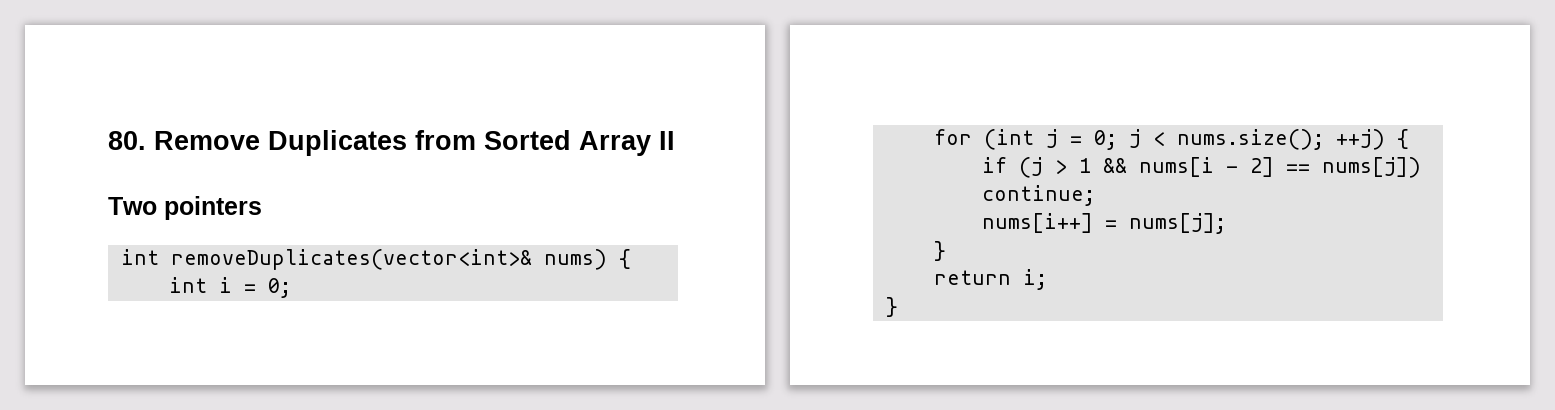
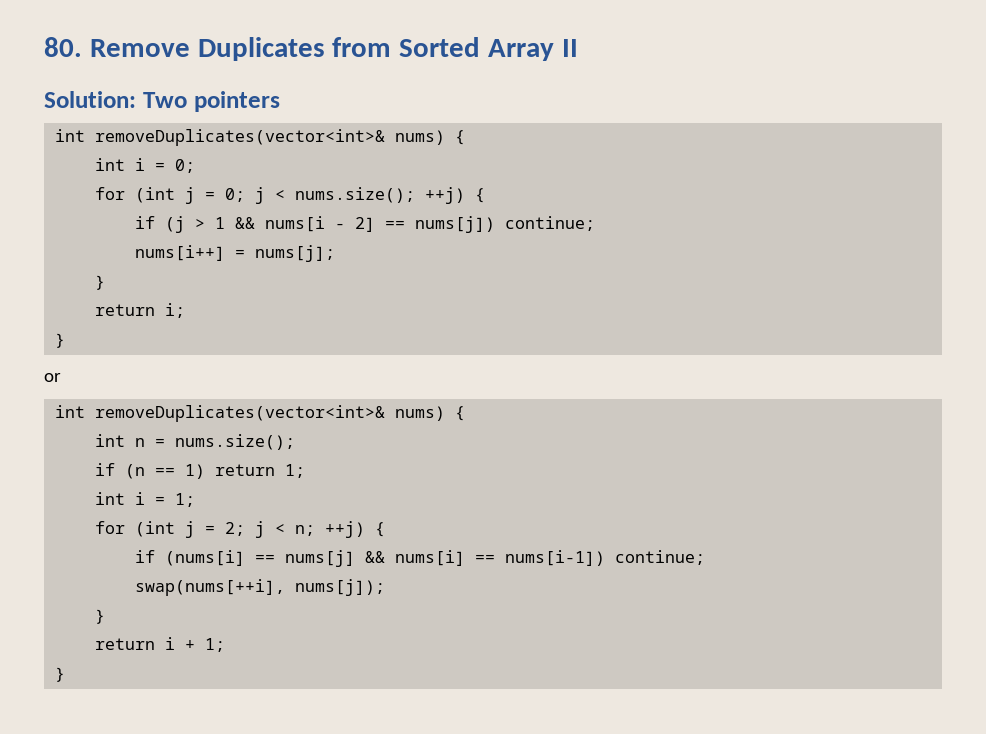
(675, 140) none -> [44,91,136,108] Solution:
(898, 307) none -> [44,373,61,382] [55,405,466,422] [95,434,296,450] [95,463,306,479] [95,492,196,507] [95,521,386,538] [135,550,706,567] [135,579,386,596] [95,609,106,624] [95,637,226,652] [55,667,66,682] // or // int removeDuplicates(vector<int>& nums) { // int n = nums.size(); // if (n == 1) return 1; // int i = 1; // for (int j = 2; j < n; ++j) { // if (nums[i] == nums[j] && nums[i] == nums[i-1]) continue; // swap(nums[++i], nums[j]); // } // return i + 1; // }

